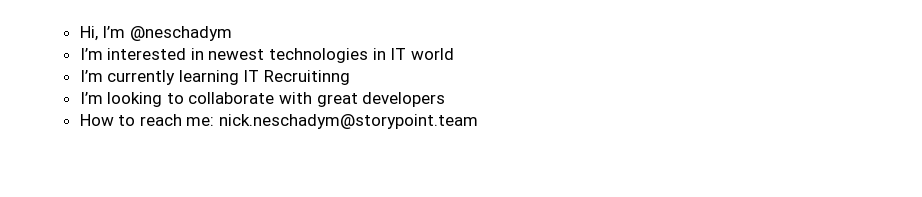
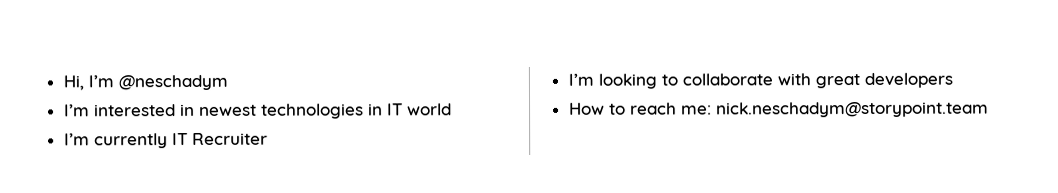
[178,70,351,85] learning IT Recruitinng -> [171,132,268,146] IT Recruiter

